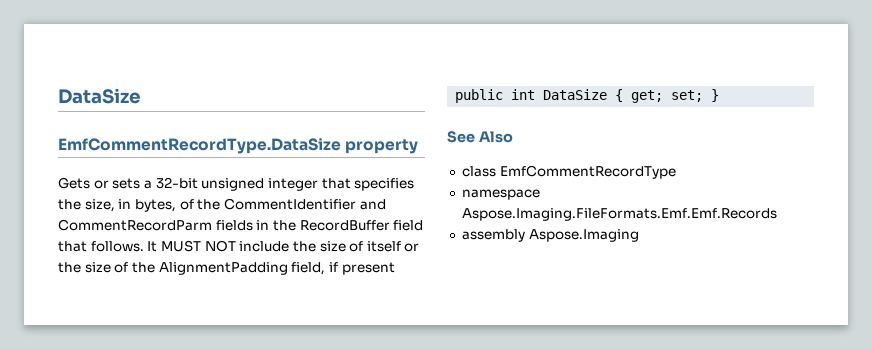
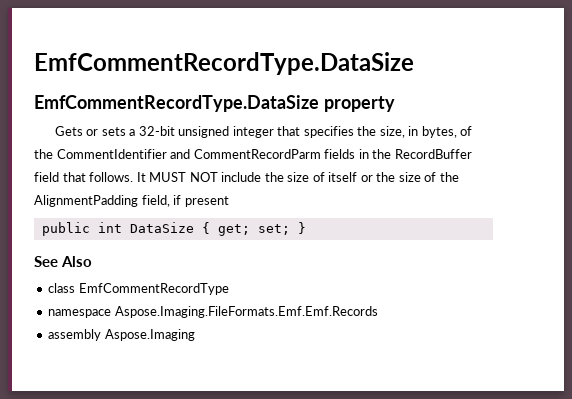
[58,88,141,104] DataSize -> [34,52,414,75] EmfCommentRecordType.DataSize

